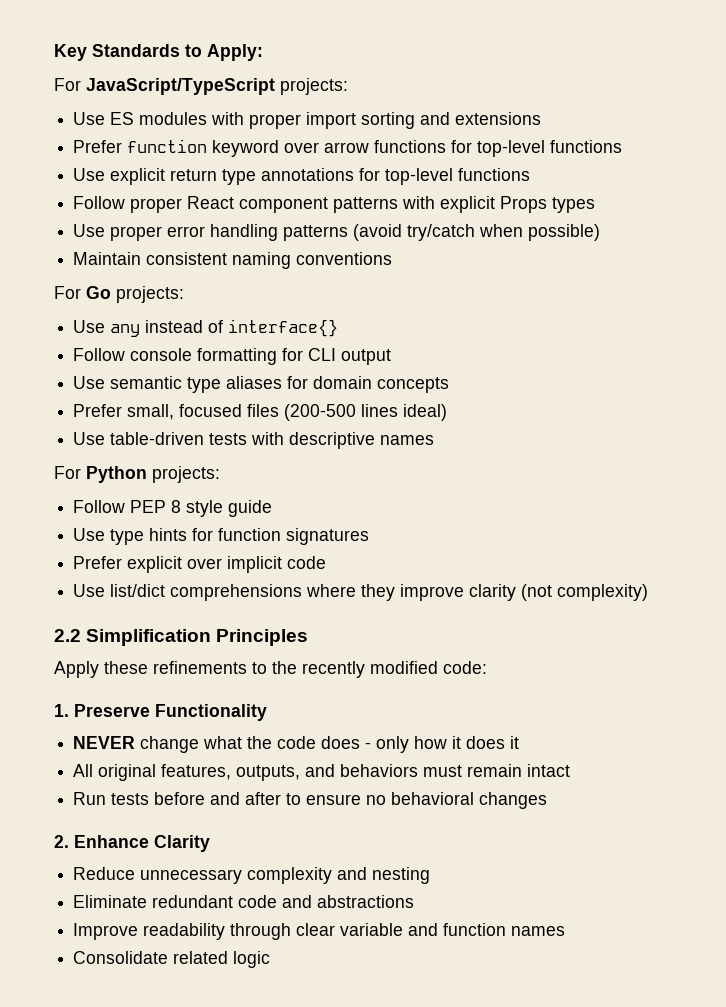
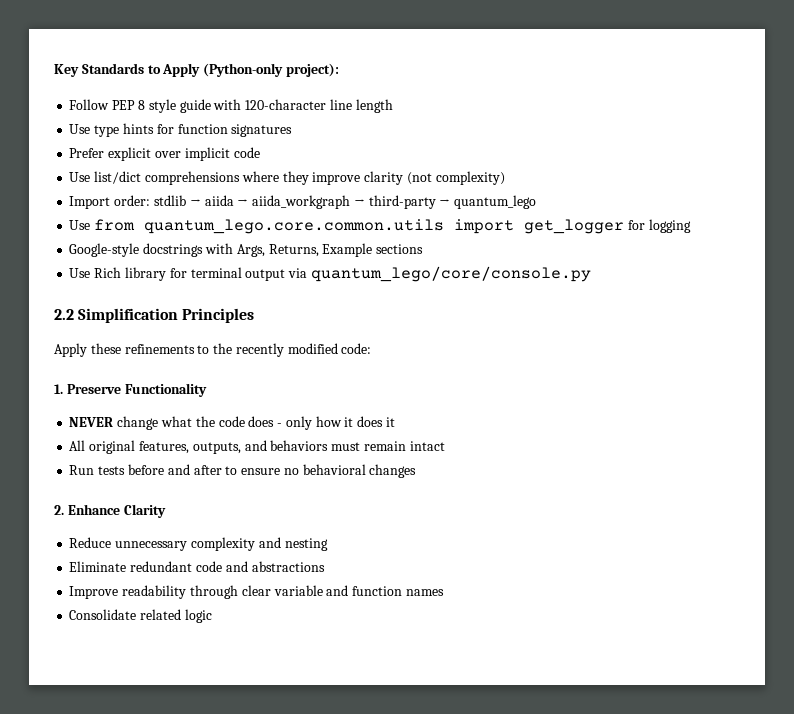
[207,44,263,61] [54,78,348,95] [73,112,542,129] [73,139,623,157] [73,168,531,185] [73,196,596,213] [73,224,601,241] [73,252,393,269] [54,286,184,303] [73,319,339,337] [73,348,392,365] [73,376,450,393] [73,404,448,421] [73,432,435,449] [54,466,220,483] Apply: // For JavaScript/TypeScript projects: // Use ES modules with proper import sorting and extensions // Prefer function keyword over arrow functions for top-level functions // Use explicit return type annotations for top-level functions // Follow proper React component patterns with explicit Props types // Use proper error handling patterns (avoid try/catch when possible) // Maintain consistent naming conventions // For Go projects: // Use any instead of interface{} // Follow console formatting for CLI output // Use semantic type aliases for domain concepts // Prefer small, focused files (200-500 lines ideal) // Use table-driven tests with descriptive names // For Python projects: -> [162,63,339,77] Apply (Python-only project):
(273, 508) none -> [213,99,393,113] with 120-character line length
(649, 592) none -> [69,195,537,209] [69,219,691,234] [69,243,424,257] [69,266,591,282] // Import order: stdlib → aiida → aiida_workgraph → third-party → quantum_lego // Use from quantum_lego.core.common.utils import get_logger for logging // Google-style docstrings with Args, Returns, Example sections // Use Rich library for terminal output via quantum_lego/core/console.py

